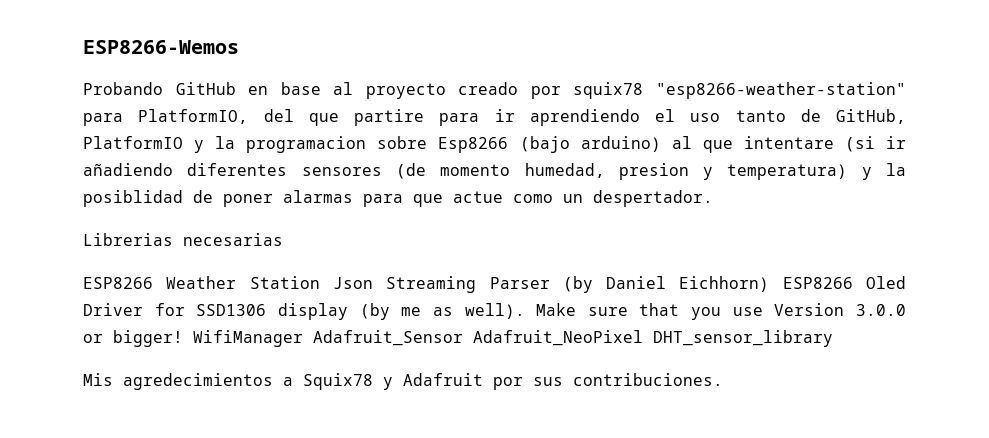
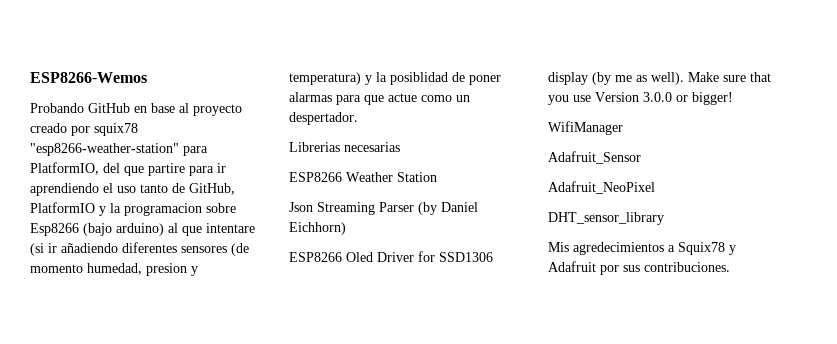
(320, 282) none -> (437, 177) //
(770, 284) none -> (346, 228) //
(183, 338) none -> (733, 98) //
(303, 338) none -> (623, 128) //
(463, 338) none -> (641, 157) //
(643, 338) none -> (655, 187) //

